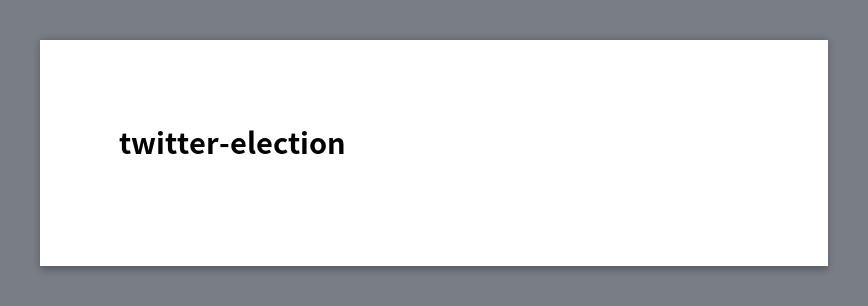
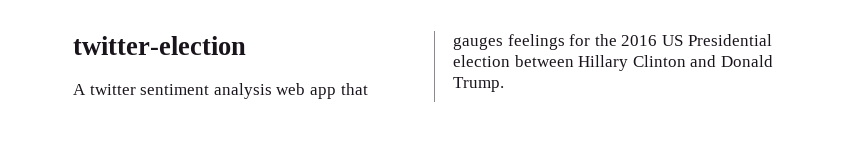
(346, 142) none -> [73,83,368,99] [453,34,772,50] [453,55,773,71] [453,77,504,92] // A twitter sentiment analysis web app that gauges feelings for the 2016 US Presidential election between Hillary Clinton and Donald Trump.

